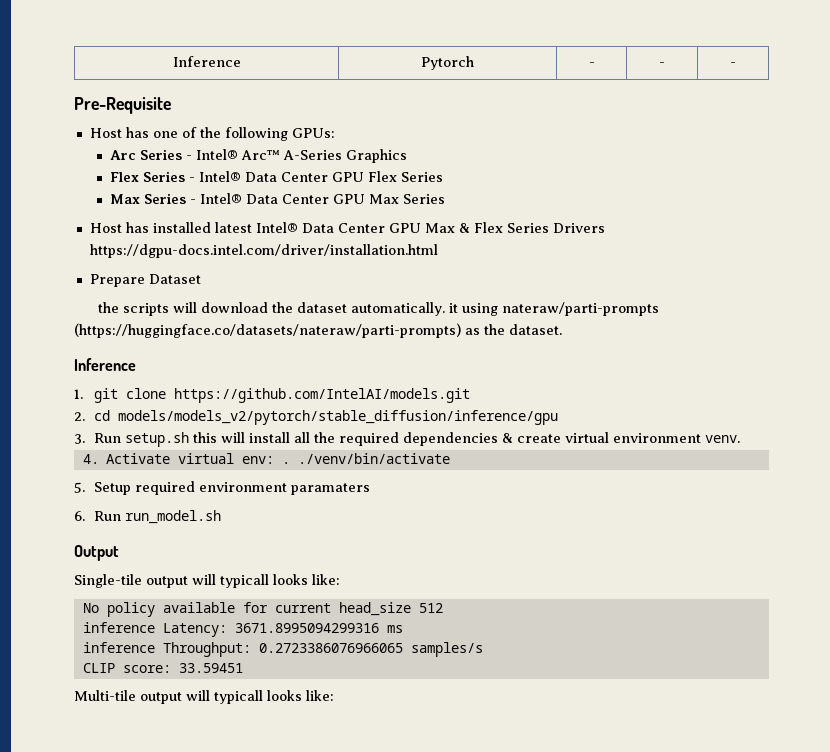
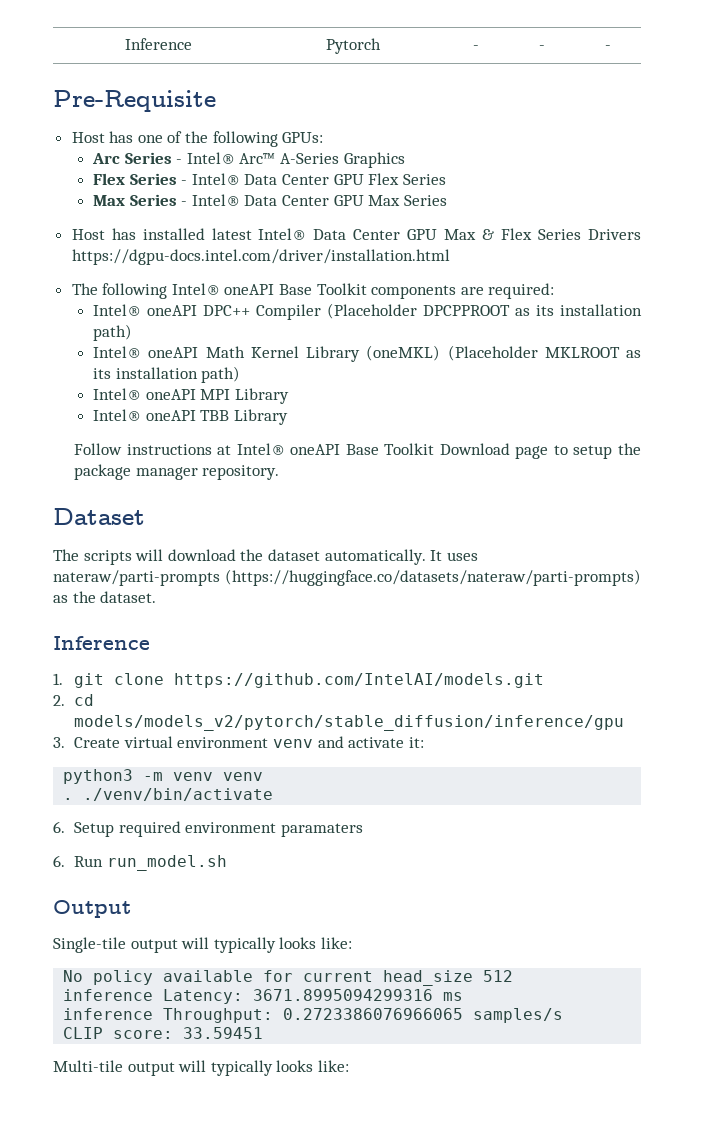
[89,274,145,287] Prepare -> [71,283,555,299] [93,303,642,320] [93,324,133,341] [93,345,641,362] [93,366,241,383] [93,388,289,404] [93,409,288,425] [74,443,641,459] [74,464,280,480] The following Intel® oneAPI Base Toolkit components are required: // Intel® oneAPI DPC++ Compiler (Placeholder DPCPPROOT as its installation path) // Intel® oneAPI Math Kernel Library (oneMKL) (Placeholder MKLROOT as its installation path) // Intel® oneAPI MPI Library // Intel® oneAPI TBB Library // Follow instructions at Intel® oneAPI Base Toolkit Download page to setup the package manager repository. //
[97,302,119,313] the -> [53,549,79,561] The
[448,303,498,316] it using -> [430,550,478,561] It uses
[94,432,741,447] [82,453,274,464] Run setup.sh this will install all the required dependencies & create virtual environment venv. // 4. Activate virtual env: -> [74,736,424,748] [63,769,264,784] Create virtual environment venv and activate it: // python3 -m venv venv //
[74,482,85,493] 5. -> [53,821,65,833] 6.
[220,574,269,588] typicall -> [213,937,276,953] typically
[214,690,263,704] typicall -> [210,1060,273,1076] typically

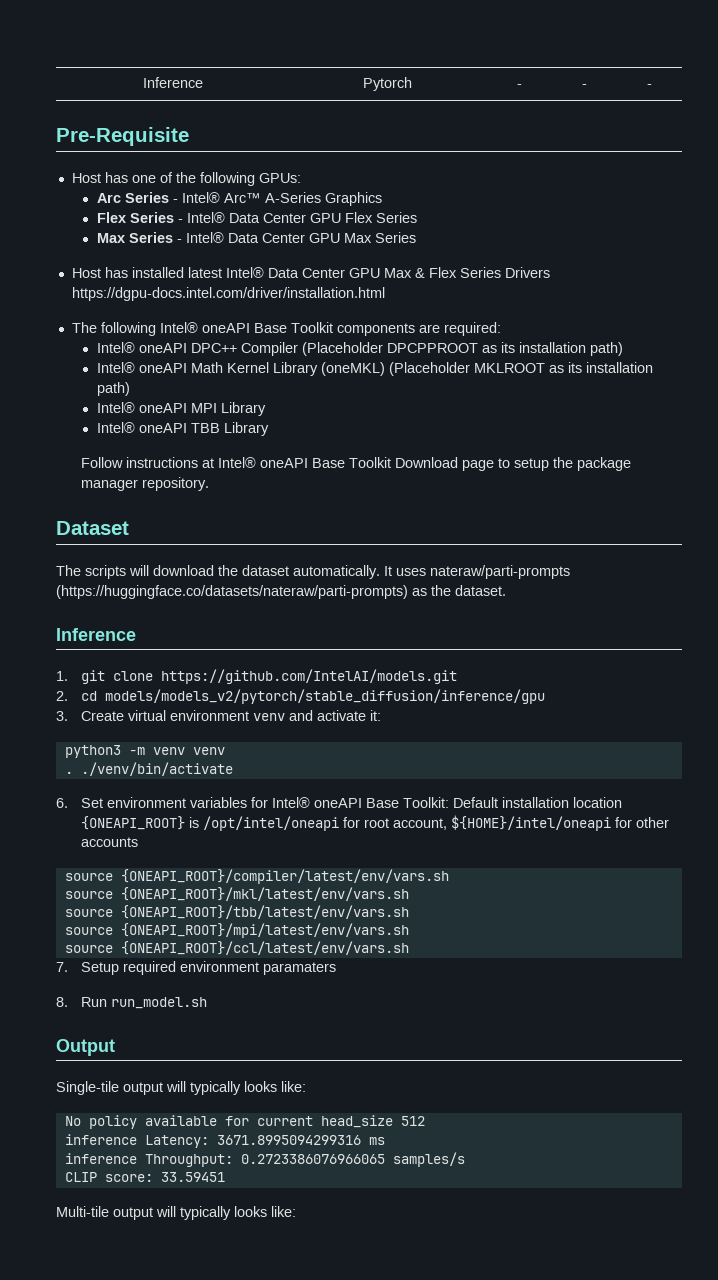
(65, 827) none -> [80,797,622,808] [80,815,669,831] [80,837,138,847] [64,869,449,884] [64,887,409,901] [64,905,409,919] [64,923,409,938] [64,941,409,955] [56,962,68,972] Set environment variables for Intel® oneAPI Base Toolkit: Default installation location {ONEAPI_ROOT} is /opt/intel/oneapi for root account, ${HOME}/intel/oneapi for other accounts // source {ONEAPI_ROOT}/compiler/latest/env/vars.sh // source {ONEAPI_ROOT}/mkl/latest/env/vars.sh // source {ONEAPI_ROOT}/tbb/latest/env/vars.sh // source {ONEAPI_ROOT}/mpi/latest/env/vars.sh // source {ONEAPI_ROOT}/ccl/latest/env/vars.sh // 7.
[53,855,65,867] 6. -> [56,997,68,1007] 8.

